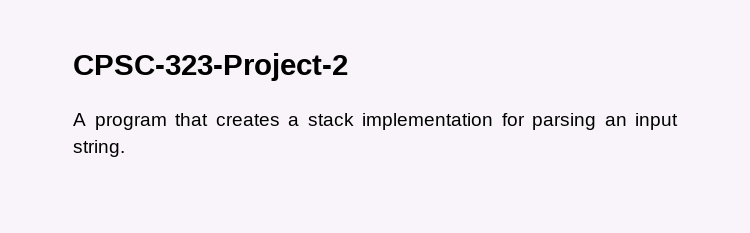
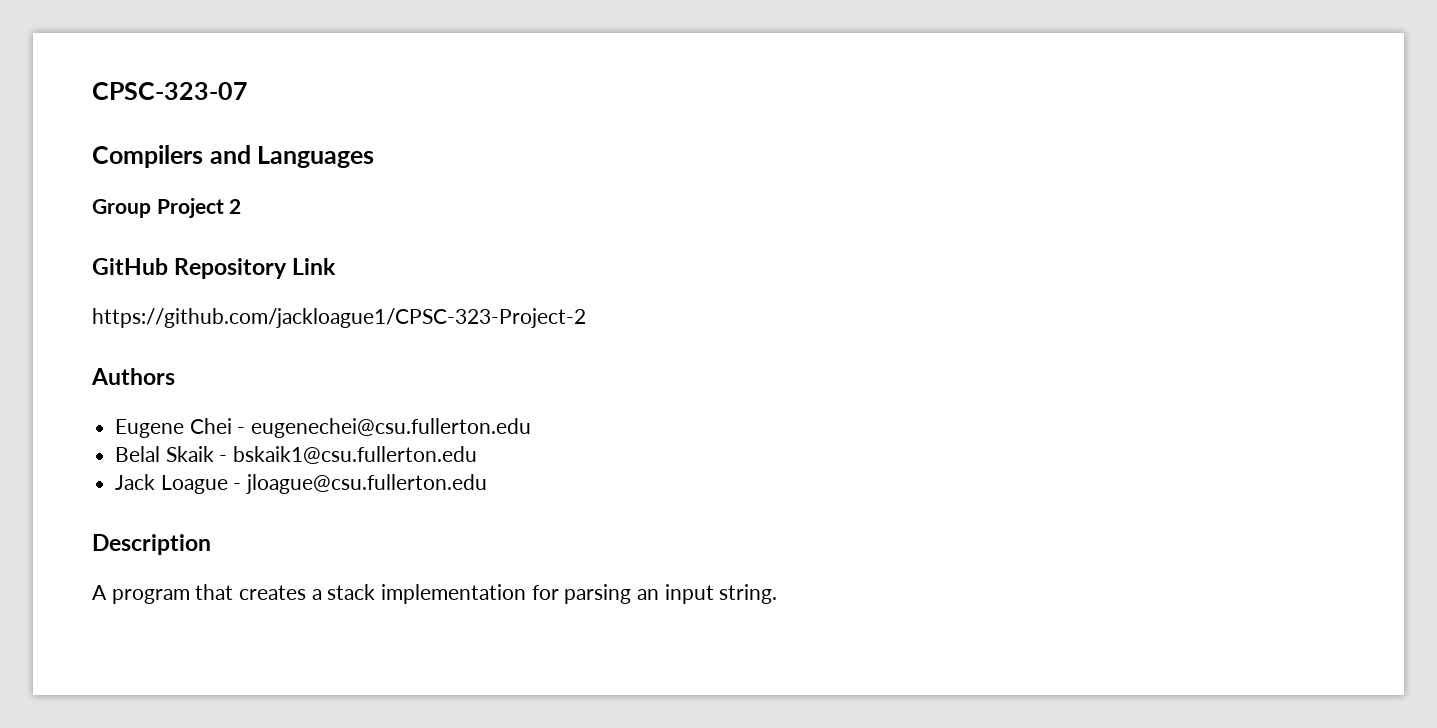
[73,53,348,81] CPSC-323-Project-2 -> [92,82,248,100] [92,145,375,168] [92,198,242,218] [92,258,337,279] [92,308,586,328] [91,368,175,385] [115,418,532,438] [115,446,478,464] [115,474,488,494] [92,534,211,555] CPSC-323-07 // Compilers and Languages // Group Project 2 // GitHub Repository Link // https://github.com/jackloague1/CPSC-323-Project-2 // Authors // Eugene Chei - eugenechei@csu.fullerton.edu // Belal Skaik - bskaik1@csu.fullerton.edu // Jack Loague - jloague@csu.fullerton.edu // Description

